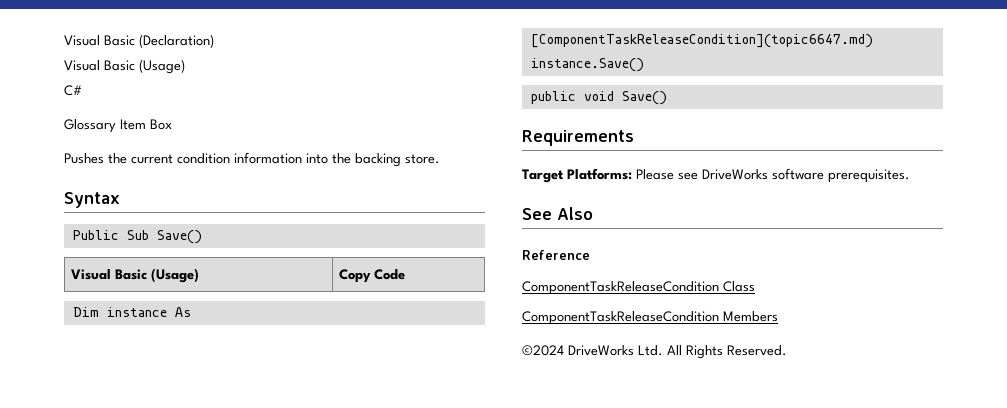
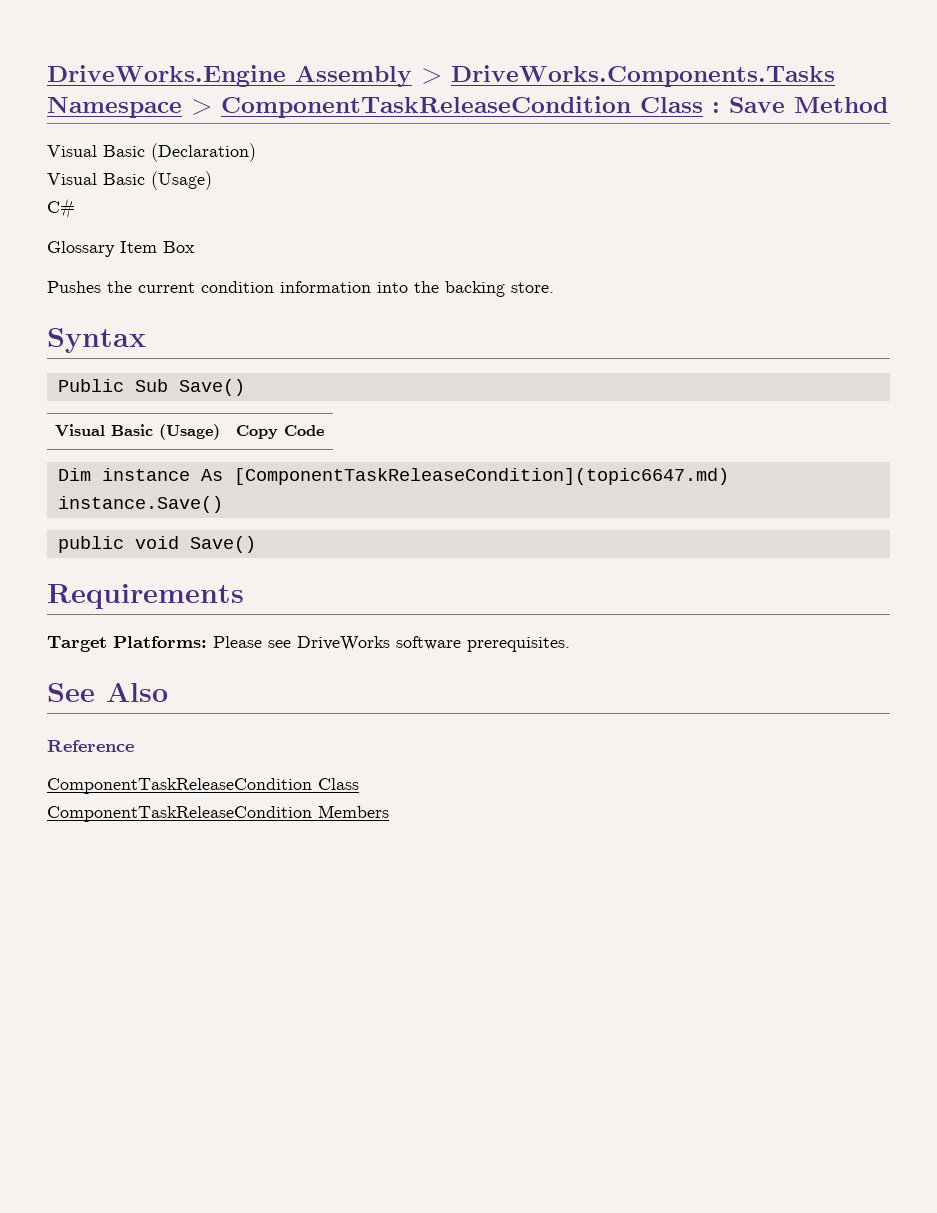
(64, 40) none -> [47,65,835,87] [47,96,888,118] DriveWorks.Engine Assembly > DriveWorks.Components.Tasks Namespace > ComponentTaskReleaseCondition Class : Save Method //
[522,345,787,359] // ©2024 DriveWorks Ltd. All Rights Reserved. -> (389, 811) none

